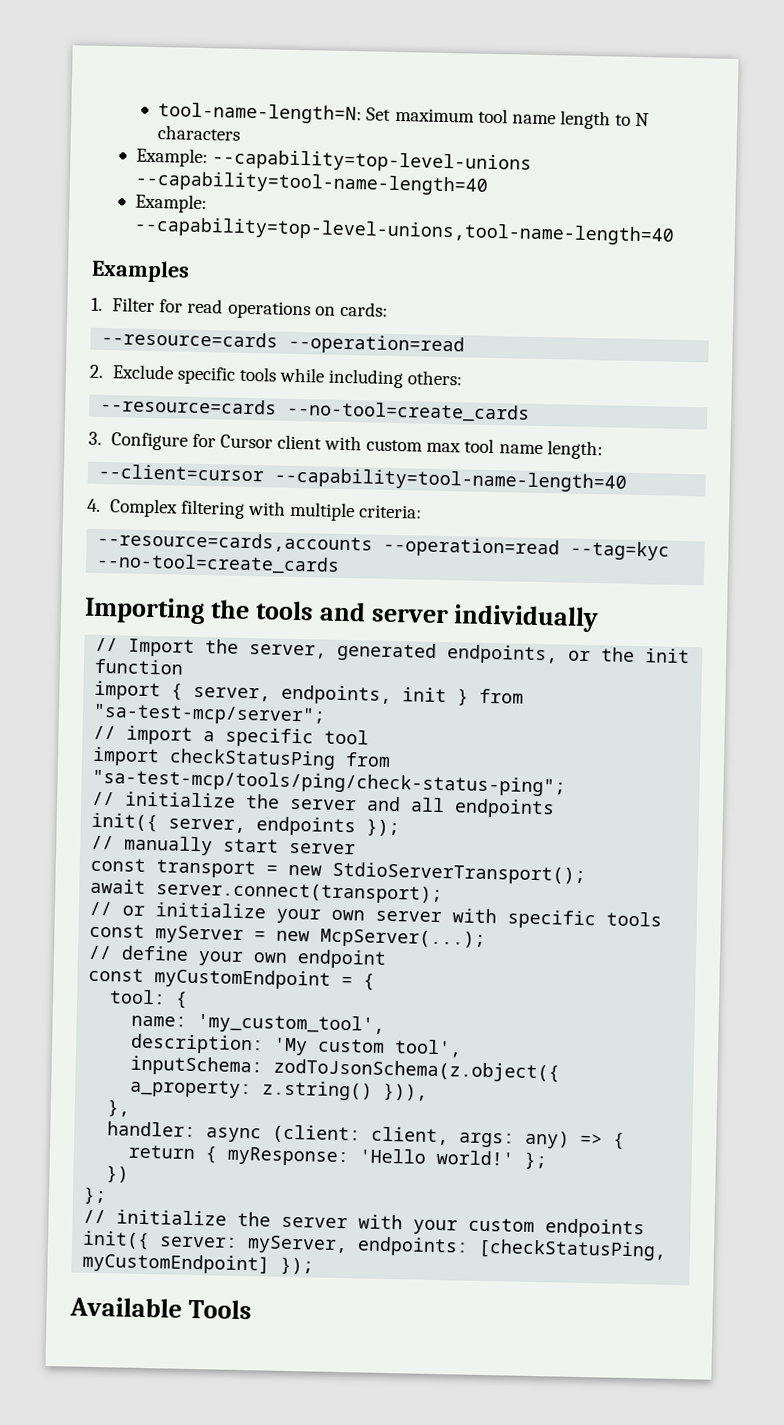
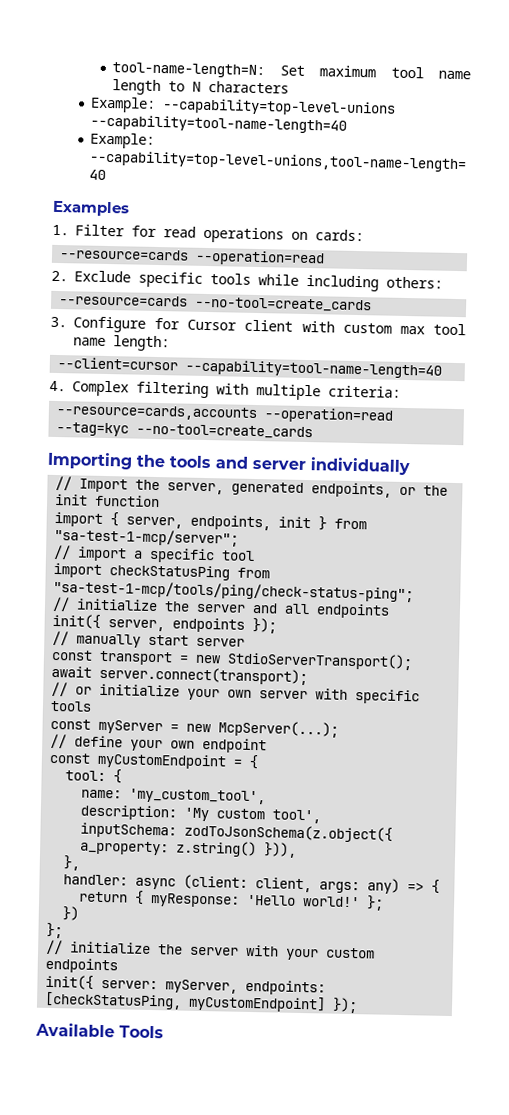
[93,703,327,726] "sa-test-mcp/server"; -> [54,527,240,547] "sa-test-1-mcp/server";
[92,768,567,797] "sa-test-mcp/tools/ping/check-status-ping"; -> [53,579,415,603] "sa-test-1-mcp/tools/ping/check-status-ping";

